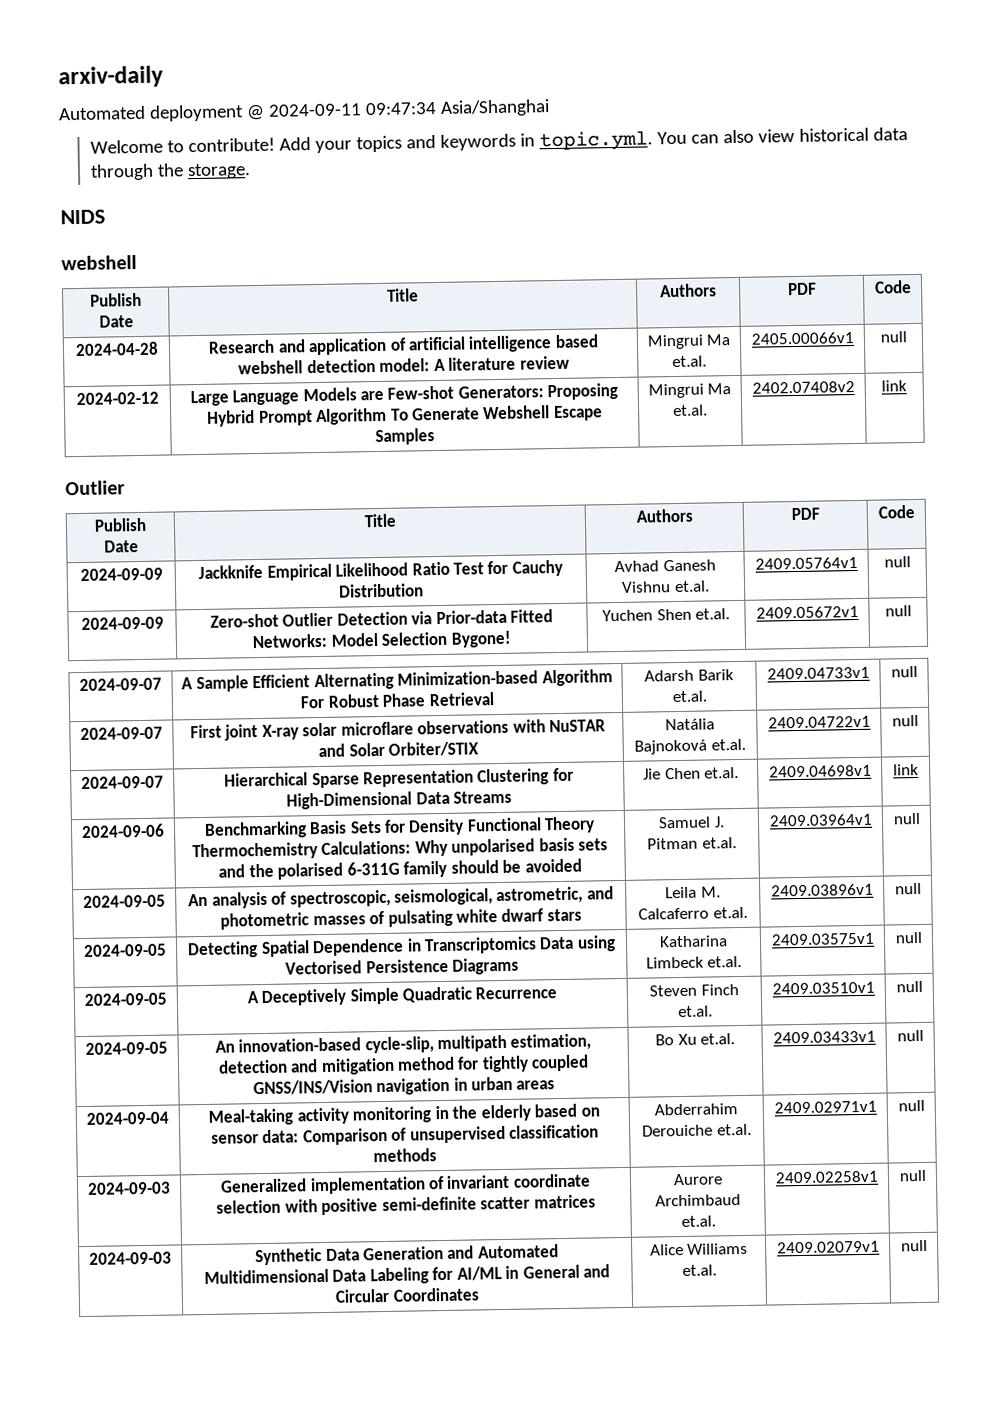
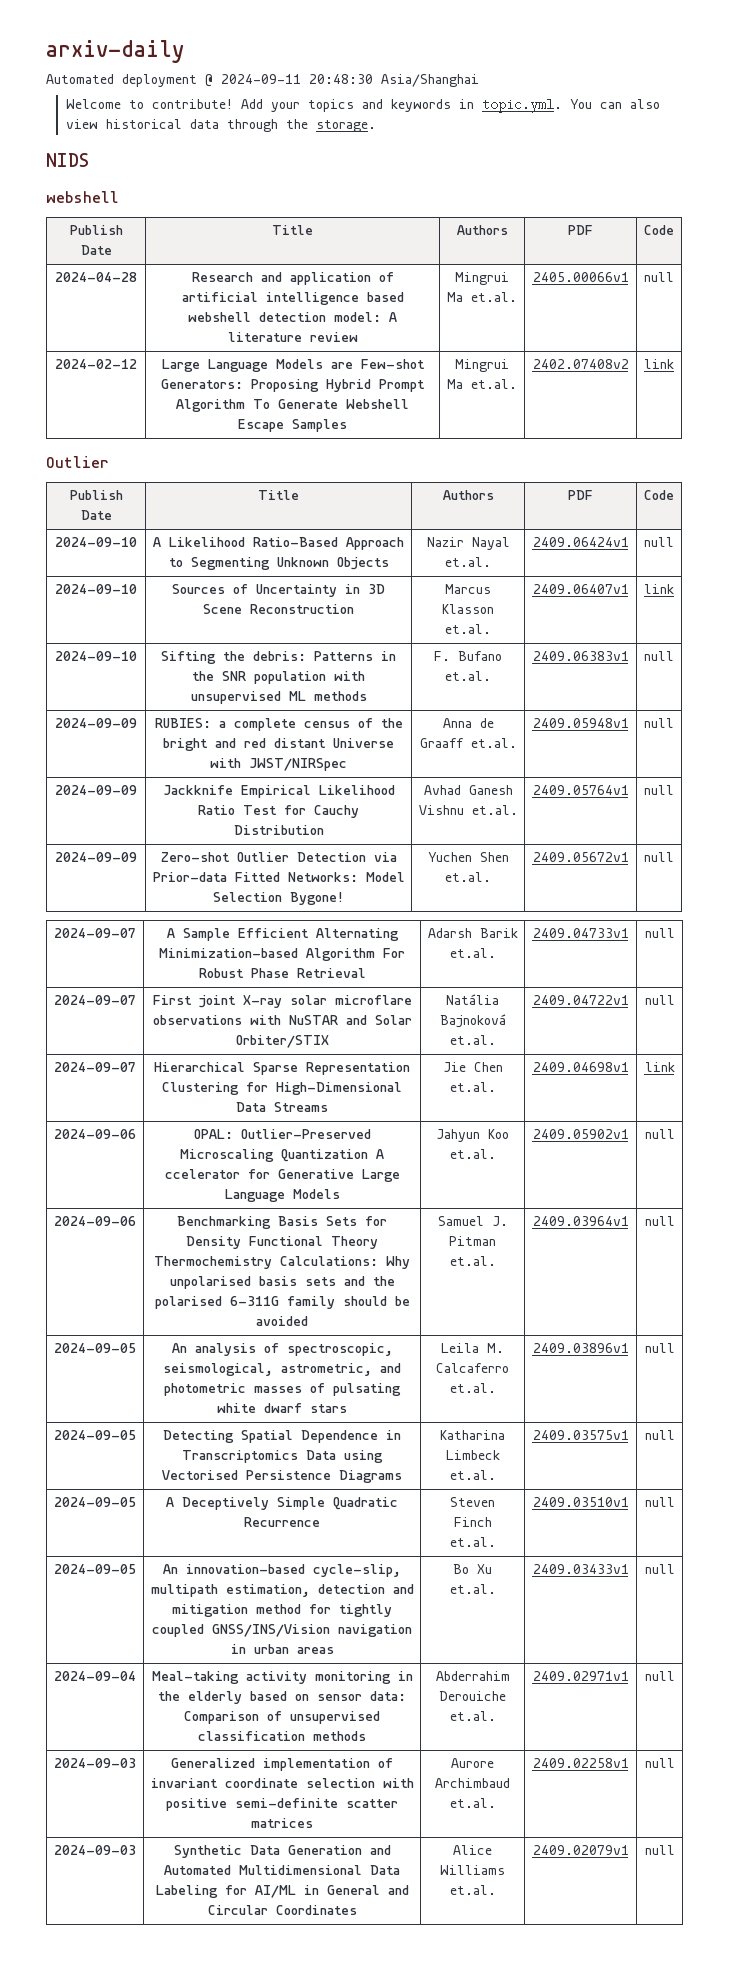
[364,101,437,116] 09:47:34 -> [309,74,373,84] 20:48:30
(915, 512) none -> [55,537,137,547] [153,537,404,550] [168,557,389,570] [426,537,510,550] [445,557,491,567] [532,537,629,547] [644,537,674,547] [55,584,137,594] [172,584,385,597] [203,604,354,614] [445,584,491,594] [442,604,494,614] [445,624,491,634] [532,584,629,594] [644,584,674,594] [55,651,137,661] [161,651,396,664] [192,671,365,684] [190,691,367,704] [434,651,502,661] [445,671,491,681] [532,651,629,661] [644,651,674,661] [55,718,137,728] [154,718,403,731] [163,738,394,751] [210,758,347,771] [442,718,494,728] [419,738,517,748] [532,718,629,728] [644,718,674,728] // 2024-09-10 | A Likelihood Ratio-Based Approach to Segmenting Unknown Objects | Nazir Nayal et.al. | 2409.06424v1 | null // 2024-09-10 | Sources of Uncertainty in 3D Scene Reconstruction | Marcus Klasson et.al. | 2409.06407v1 | link // 2024-09-10 | Sifting the debris: Patterns in the SNR population with unsupervised ML methods | F. Bufano et.al. | 2409.06383v1 | null // 2024-09-09 | RUBIES: a complete census of the bright and red distant Universe with JWST/NIRSpec | Anna de Graaff et.al. | 2409.05948v1 | null
(919, 769) none -> [54,1129,136,1139] [193,1129,371,1139] [180,1149,384,1162] [164,1169,400,1182] [224,1189,340,1202] [436,1129,509,1142] [449,1149,496,1159] [532,1129,629,1139] [644,1129,675,1139] // 2024-09-06 | OPAL: Outlier-Preserved Microscaling Quantization A ccelerator for Generative Large Language Models | Jahyun Koo et.al. | 2409.05902v1 | null

